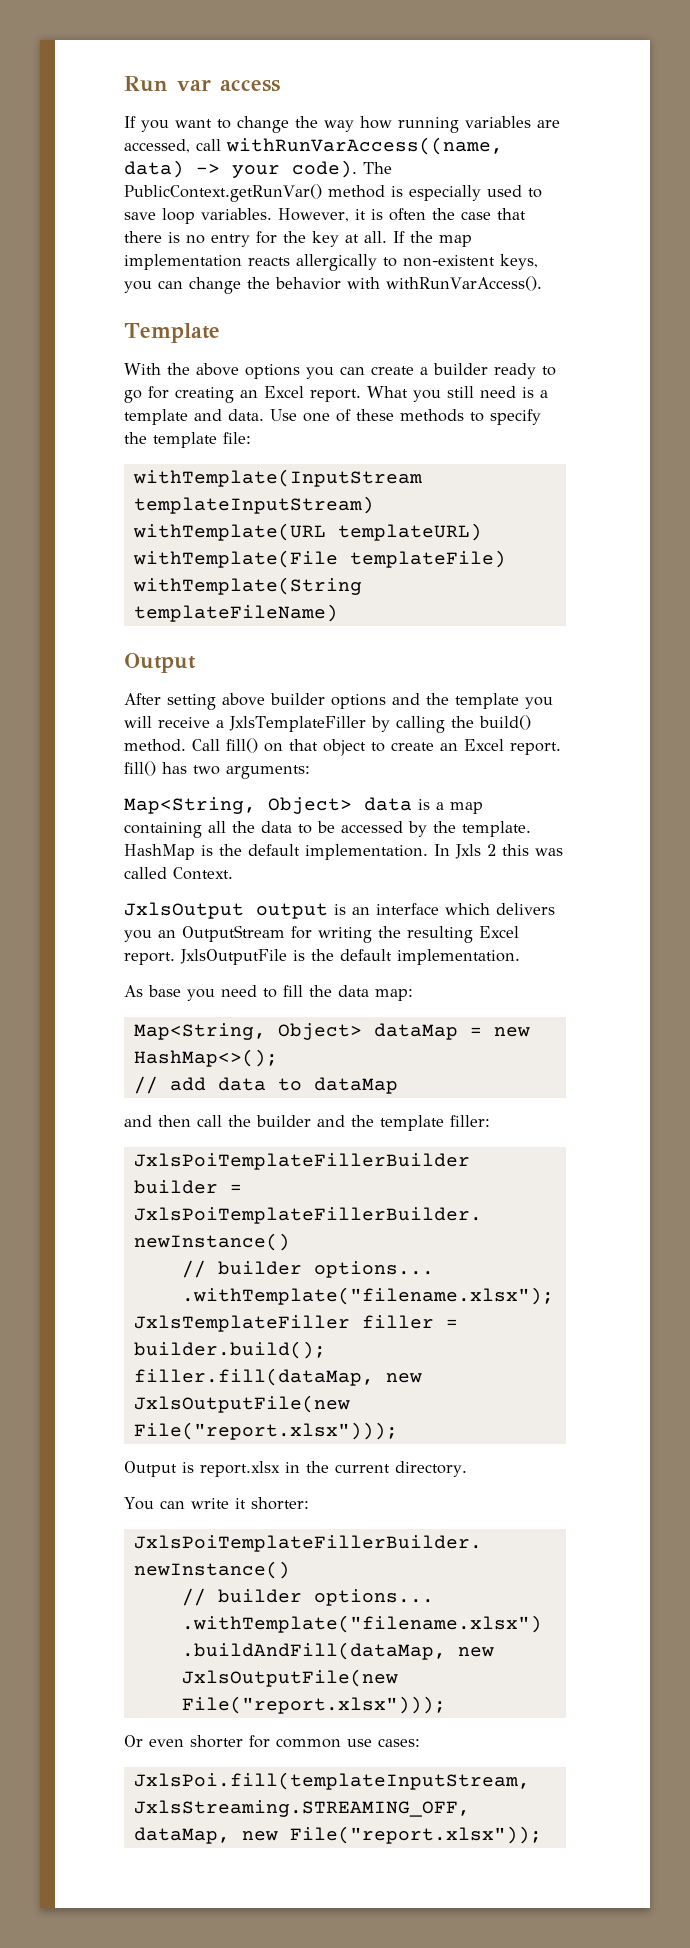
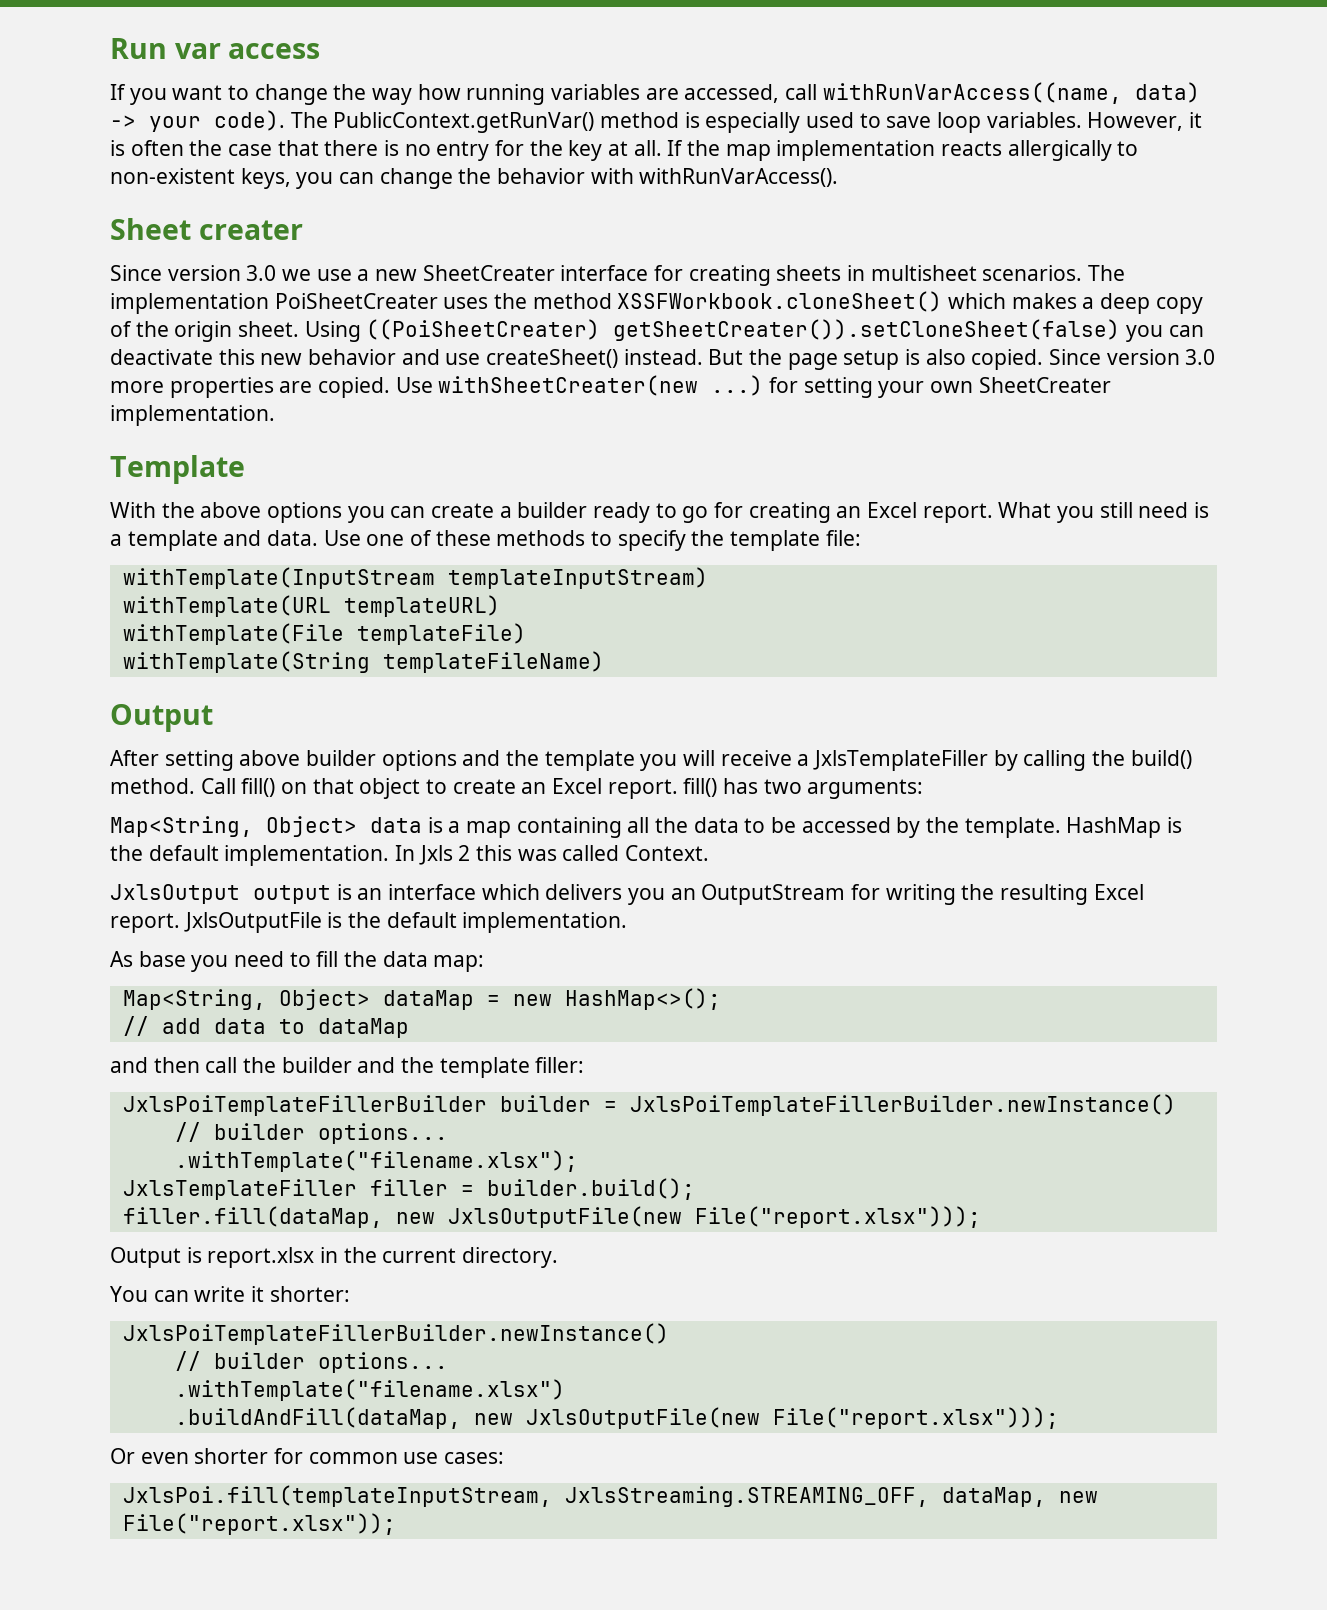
(542, 283) none -> [110,218,303,240] [110,265,1126,286] [110,291,1203,314] [110,319,1204,342] [110,349,1216,370] [110,375,1111,398] [110,405,275,426] // Sheet creater // Since version 3.0 we use a new SheetCreater interface for creating sheets in multisheet scenarios. The implementation PoiSheetCreater uses the method XSSFWorkbook.cloneSheet() which makes a deep copy of the origin sheet. Using ((PoiSheetCreater) getSheetCreater()).setCloneSheet(false) you can deactivate this new behavior and use createSheet() instead. But the page setup is also copied. Since version 3.0 more properties are copied. Use withSheetCreater(new ...) for setting your own SheetCreater implementation.

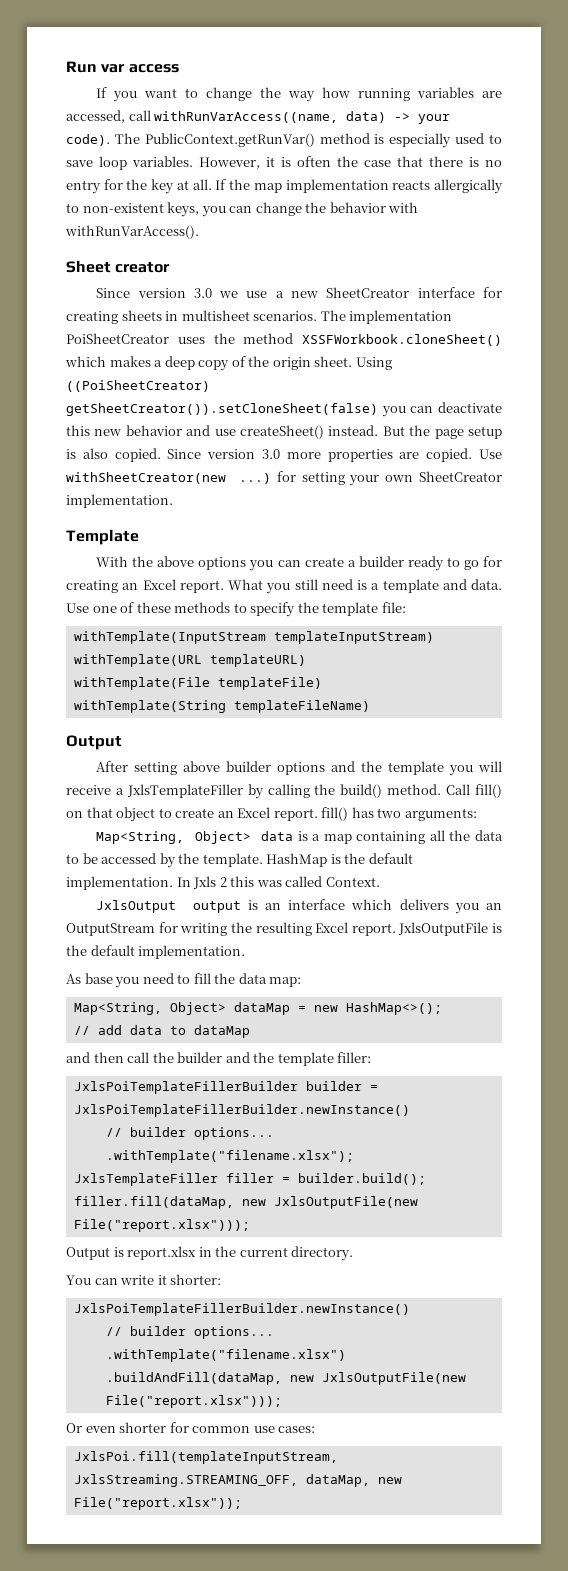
[198,220,303,240] creater -> [115,262,171,273] creator
[422,265,555,281] SheetCreater -> [326,287,410,298] SheetCreator
[274,293,438,309] PoiSheetCreater -> [66,333,169,344] PoiSheetCreator
[366,319,1121,341] ((PoiSheetCreater) getSheetCreater()).setCloneSheet(false) -> [66,380,210,392] [66,403,378,416] ((PoiSheetCreator) getSheetCreator()).setCloneSheet(false)
[438,375,699,396] withSheetCreater(new -> [66,472,226,484] withSheetCreator(new
[978,377,1111,393] SheetCreater -> [418,471,502,482] SheetCreator

